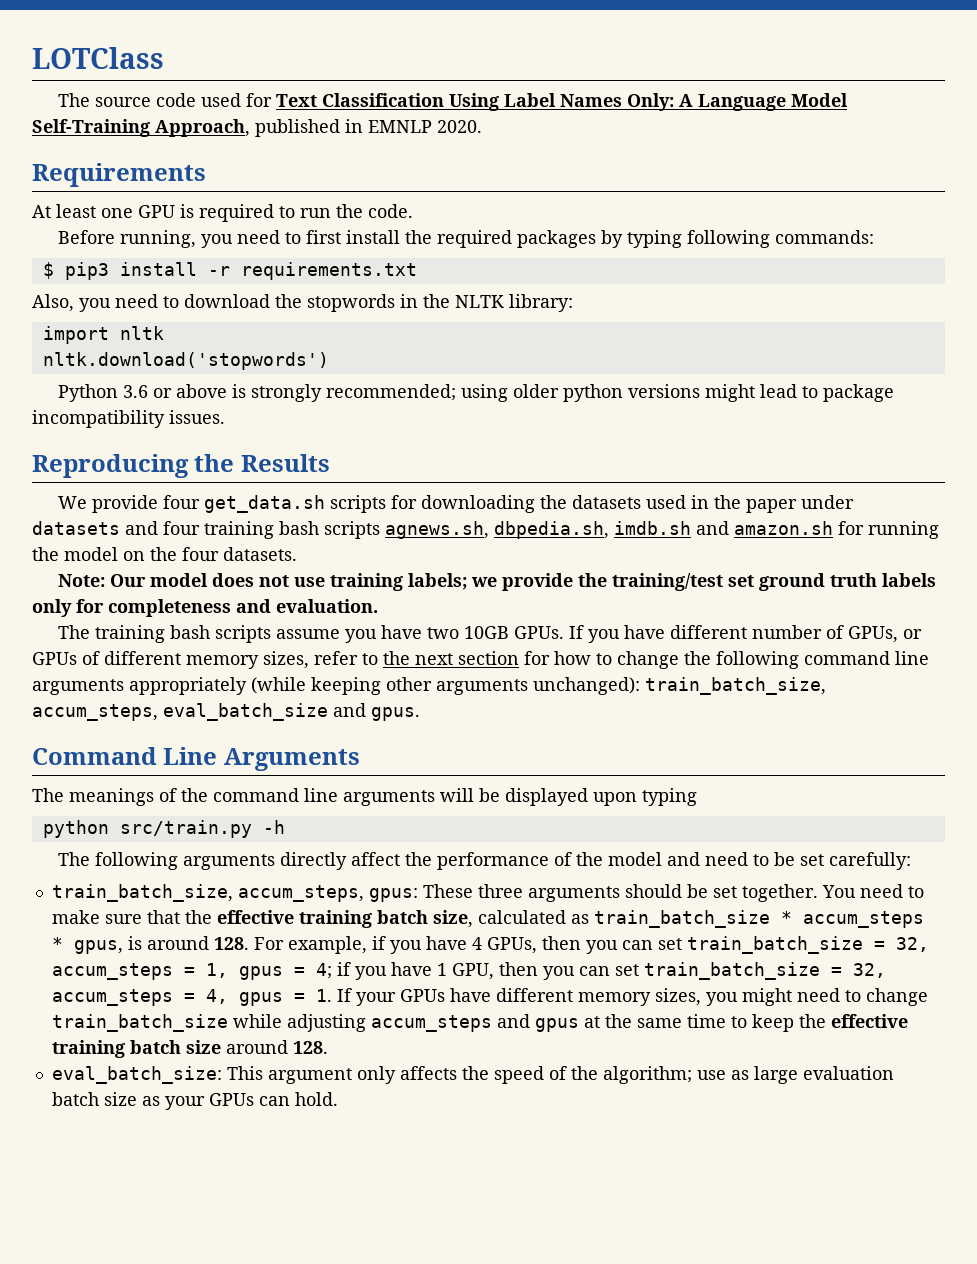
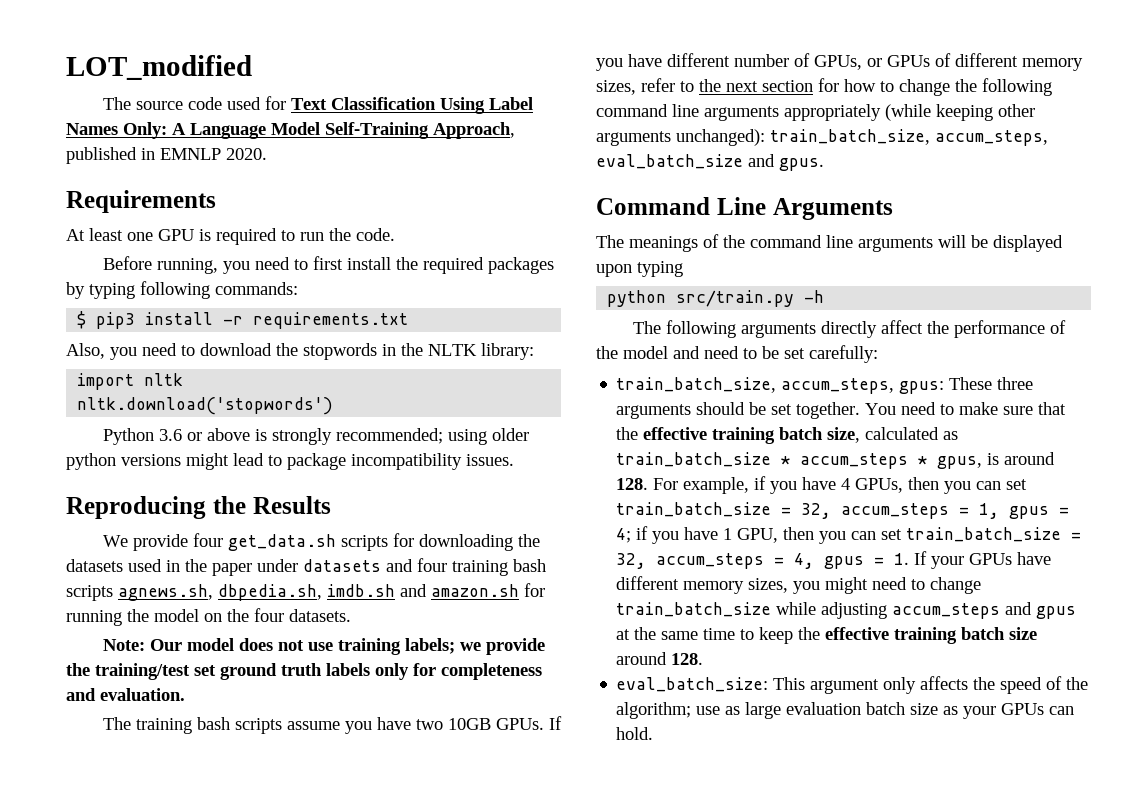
[32,47,164,69] LOTClass -> [66,55,252,80] LOT_modified

